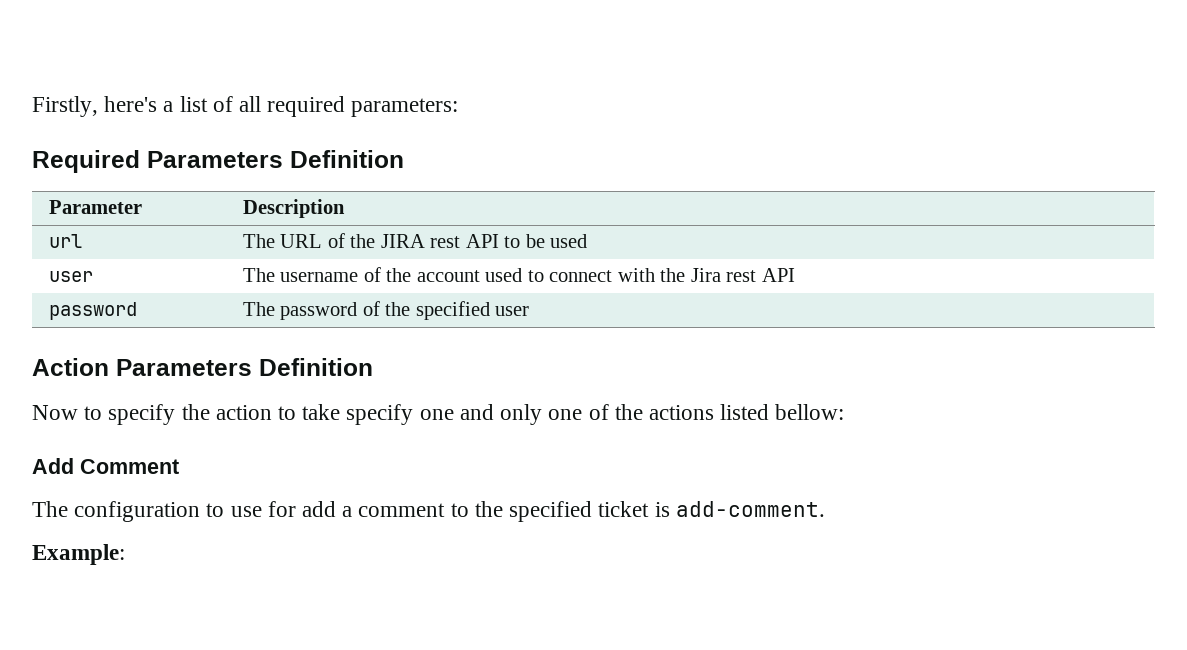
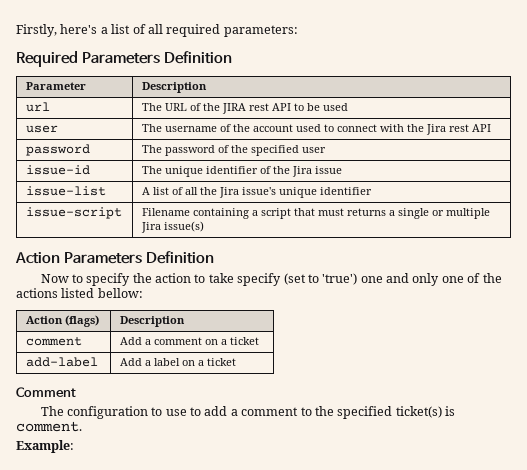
(530, 311) none -> [25,165,90,175] [141,166,342,177] [25,186,106,196] [141,187,372,198] [25,207,122,219] [141,208,490,219] [140,221,204,233] // issue-id | The unique identifier of the Jira issue // issue-list | A list of all the Jira issue's unique identifier // issue-script | Filename containing a script that must returns a single or multiple Jira issue(s)
(414, 414) none -> [283,273,358,285] (set to 'true')
[32,458,74,474] // Add -> [25,315,99,327] [119,316,185,327] [25,337,82,346] [119,337,259,345] [25,357,98,367] [119,358,236,366] // Action (flags) | Description // comment | Add a comment on a ticket // add-label | Add a label on a ticket //
[267,501,296,517] for -> [190,407,202,416] to
[598,501,825,517] ticket is add-comment. -> [395,406,456,418] [16,421,82,432] ticket(s) is comment.

